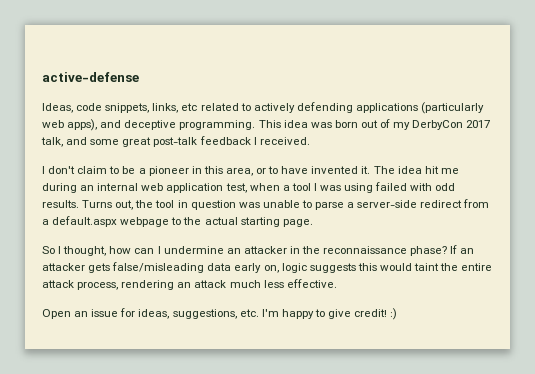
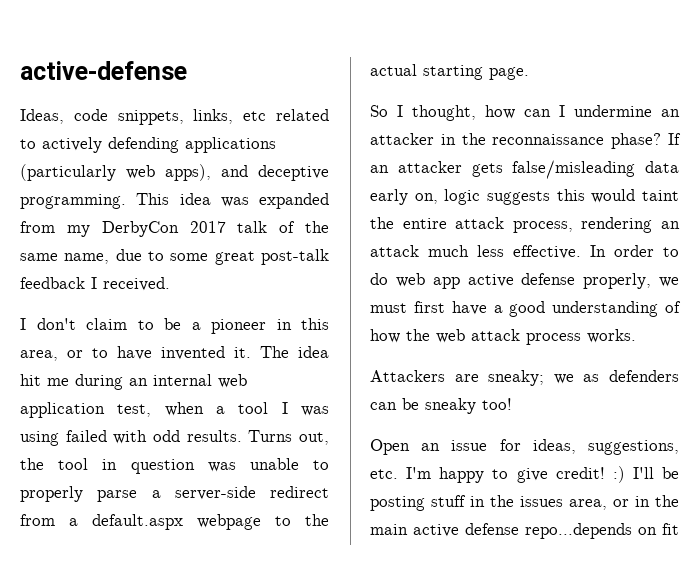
[334,119,491,130] [41,137,88,147] born out of my DerbyCon 2017 talk, and -> [259,193,329,209] [20,221,329,237] [20,249,164,264] expanded from my DerbyCon 2017 talk of the same name, due to
(312, 204) none -> [20,486,83,502] properly
(337, 283) none -> [590,245,679,257] [370,273,679,289] [370,301,681,317] [370,329,636,345] [370,370,679,386] [370,398,512,414] In order to do web app active defense properly, we must first have a good understanding of how the web attack process works. // Attackers are sneaky; we as defenders can be sneaky too!
(398, 314) none -> [632,467,679,479] [370,495,679,511] [370,523,679,539] I'll be posting stuff in the issues area, or in the main active defense repo...depends on fit

